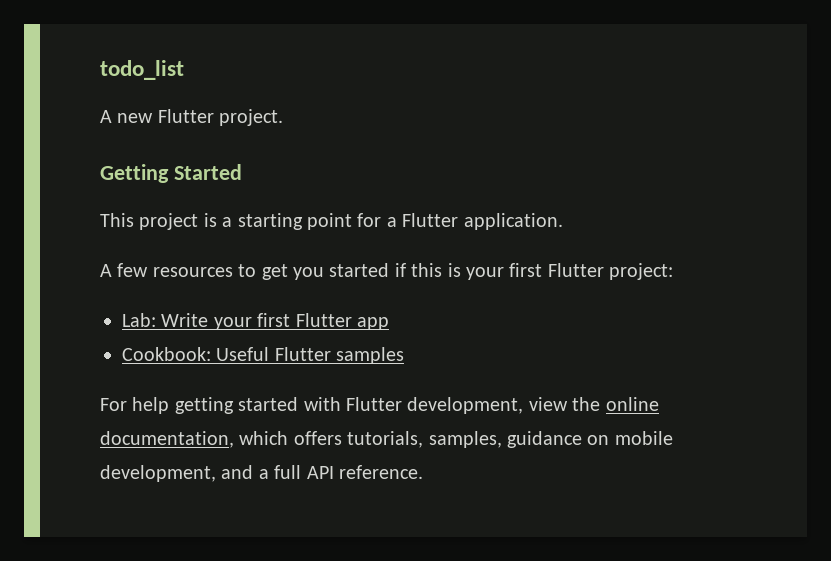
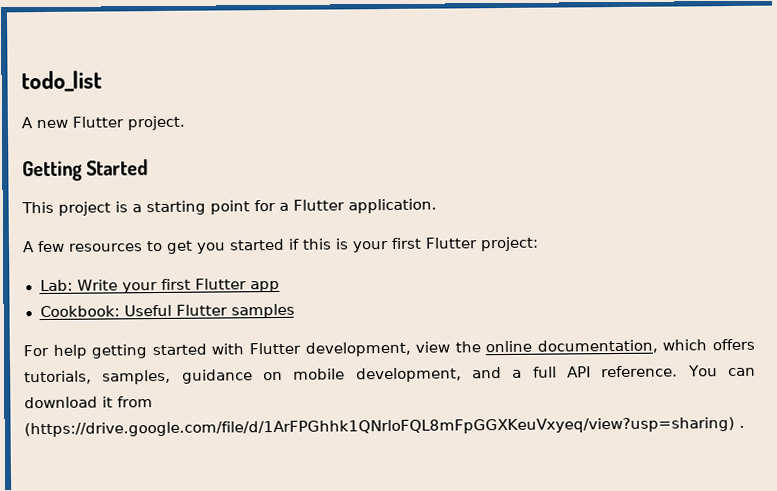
(423, 472) none -> [687,365,756,377] [24,396,153,409] [24,416,745,438] You can download it from (https://drive.google.com/file/d/1ArFPGhhk1QNrloFQL8mFpGGXKeuVxyeq/view?usp=sharing) .

